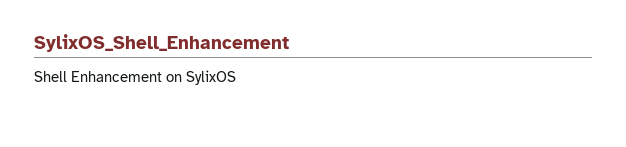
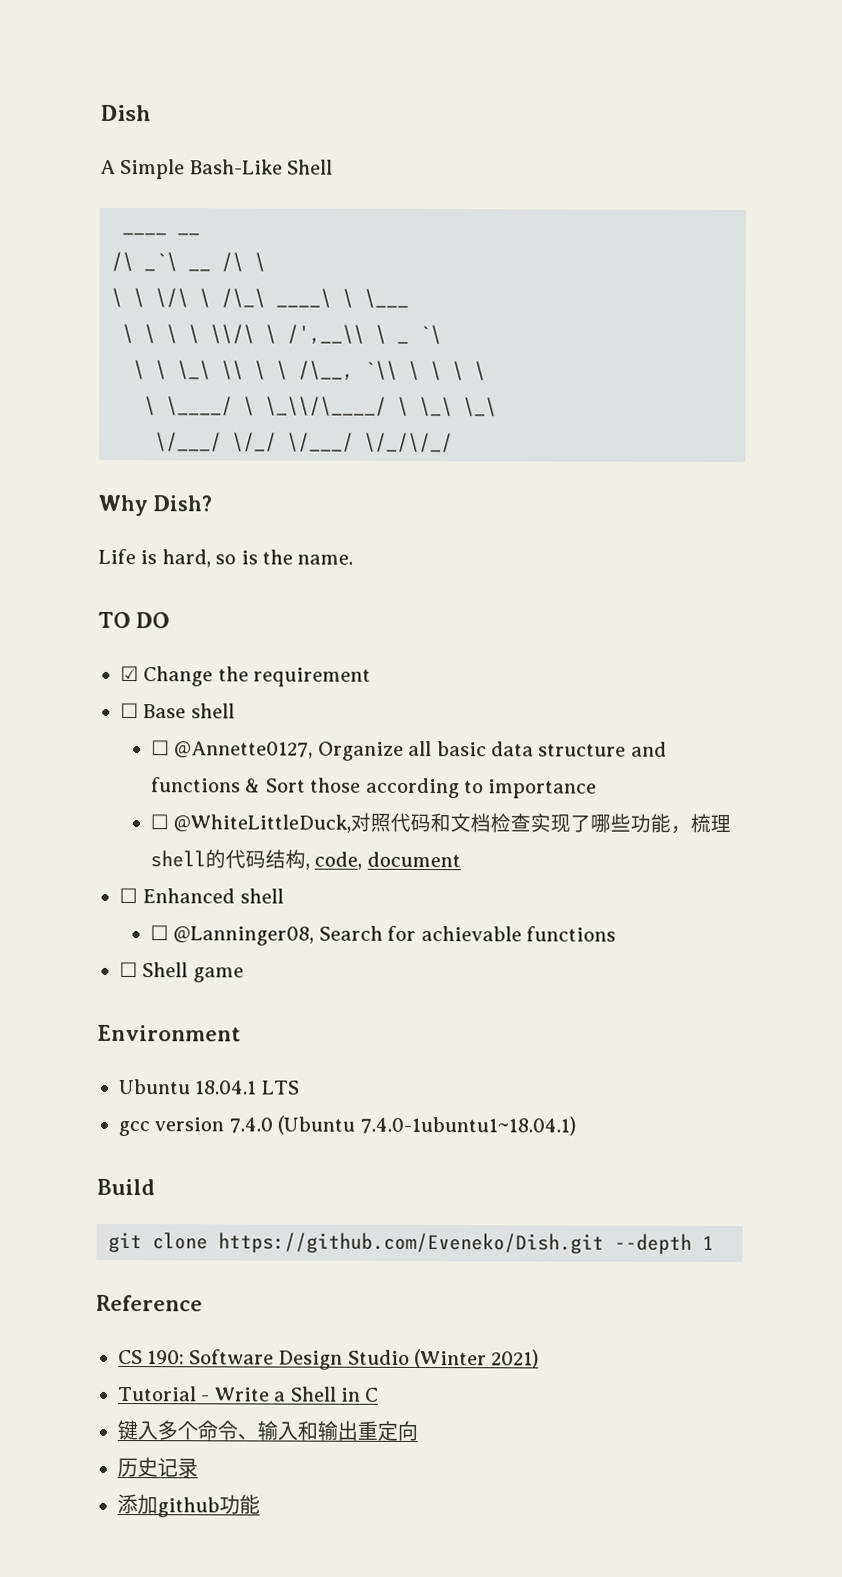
[34,34,289,52] [34,70,236,85] SylixOS_Shell_Enhancement // Shell Enhancement on SylixOS -> [100,104,151,122] [100,158,334,180] [122,232,200,236] [111,251,266,272] [111,287,409,308] [122,324,442,345] [133,360,486,381] [144,396,497,417] [155,432,453,453] [98,494,212,517] [98,548,354,568] [98,611,170,629] [120,666,372,687] [120,703,235,719] [150,740,667,761] [149,777,598,799] [149,812,732,834] [149,849,461,870] [119,888,284,904] [149,925,616,946] [119,962,244,983] [97,1024,241,1042] [118,1079,300,1095] [118,1115,576,1137] [96,1178,155,1196] [108,1231,714,1254] [96,1294,203,1312] [118,1348,540,1370] [117,1385,380,1402] [117,1419,418,1441] [117,1457,198,1478] [117,1493,260,1518] Dish // A Simple Bash-Like Shell // ____ __ // /\ _`\ __ /\ \ // \ \ \/\ \ /\_\ ____\ \ \___ // \ \ \ \ \\/\ \ /',__\\ \ _ `\ // \ \ \_\ \\ \ \ /\__, `\\ \ \ \ \ // \ \____/ \ \_\\/\____/ \ \_\ \_\ // \/___/ \/_/ \/___/ \/_/\/_/ // Why Dish? // Life is hard, so is the name. // TO DO // ☑ Change the requirement // ☐ Base shell // ☐ @Annette0127, Organize all basic data structure and functions & Sort those according to importance // ☐ @WhiteLittleDuck,对照代码和文档检查实现了哪些功能，梳理shell的代码结构, code, document // ☐ Enhanced shell // ☐ @Lanninger08, Search for achievable functions // ☐ Shell game // Environment // Ubuntu 18.04.1 LTS // gcc version 7.4.0 (Ubuntu 7.4.0-1ubuntu1~18.04.1) // Build // git clone https://github.com/Eveneko/Dish.git --depth 1 // Reference // CS 190: Software Design Studio (Winter 2021) // Tutorial - Write a Shell in C // 键入多个命令、输入和输出重定向 // 历史记录 // 添加github功能

